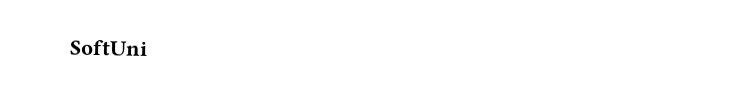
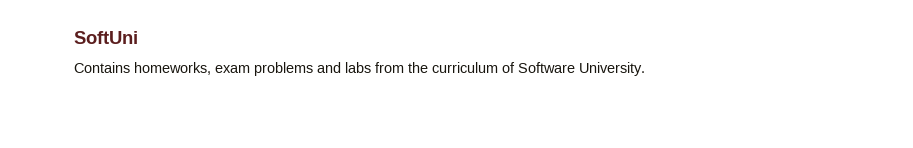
(148, 47) none -> [74,62,645,76] // Contains homeworks, exam problems and labs from the curriculum of Software University.

